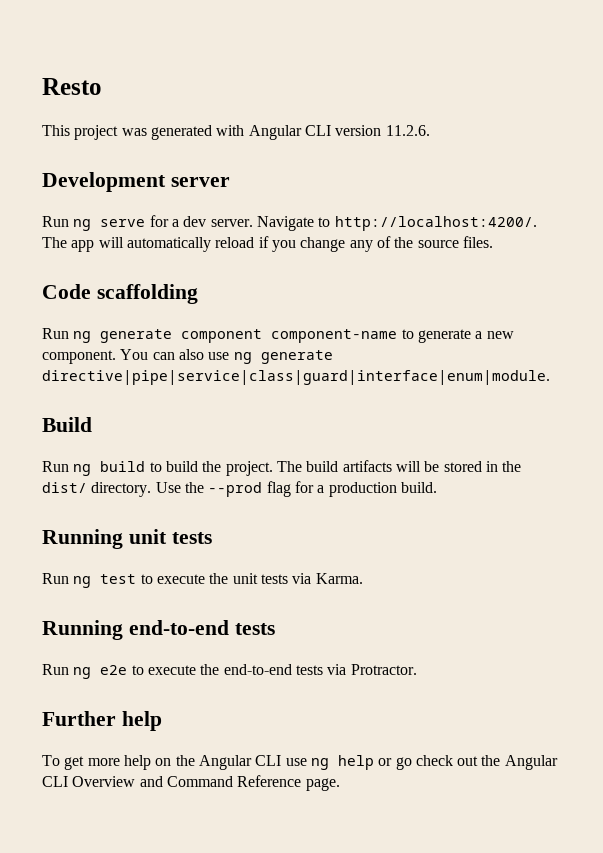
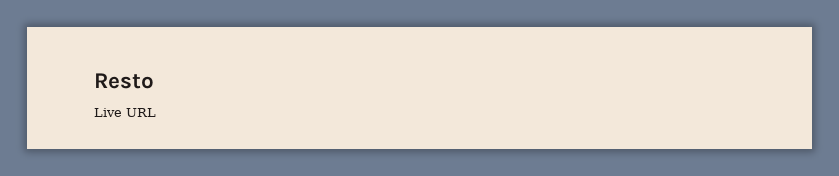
[42,125,430,140] [42,172,230,192] [42,215,537,231] [42,236,493,252] [42,284,198,304] [42,328,514,343] [42,349,333,364] [42,370,550,385] [42,417,92,432] [42,460,522,476] [42,481,437,497] [42,529,212,549] [42,573,363,588] [42,620,275,640] [42,664,417,679] [42,711,162,731] [42,755,558,770] [42,775,340,791] This project was generated with Angular CLI version 11.2.6. // Development server // Run ng serve for a dev server. Navigate to http://localhost:4200/. The app will automatically reload if you change any of the source files. // Code scaffolding // Run ng generate component component-name to generate a new component. You can also use ng generate directive|pipe|service|class|guard|interface|enum|module. // Build // Run ng build to build the project. The build artifacts will be stored in the dist/ directory. Use the --prod flag for a production build. // Running unit tests // Run ng test to execute the unit tests via Karma. // Running end-to-end tests // Run ng e2e to execute the end-to-end tests via Protractor. // Further help // To get more help on the Angular CLI use ng help or go check out the Angular CLI Overview and Command Reference page. -> [94,108,156,117] Live URL

